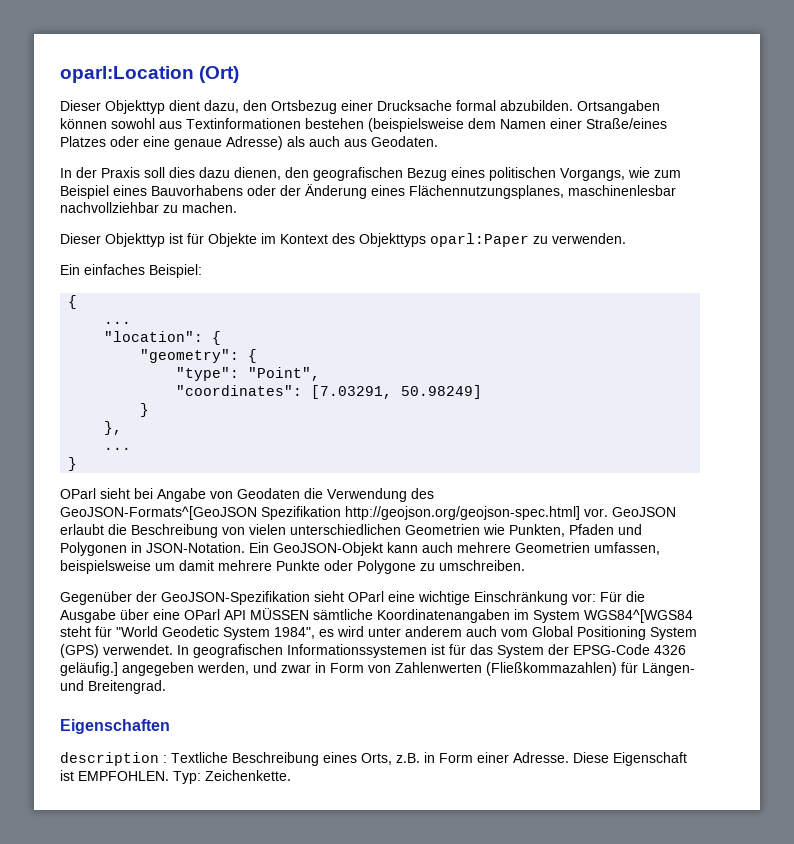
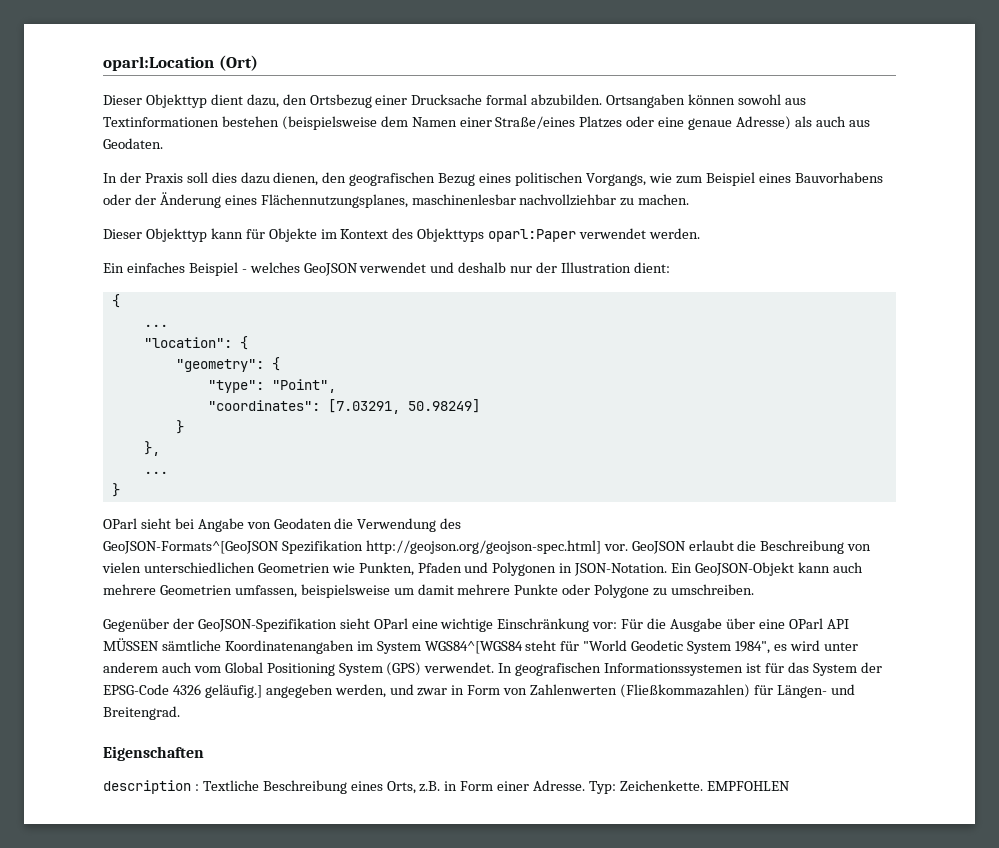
[169,233,183,244] ist -> [210,228,243,239] kann
[533,233,626,244] zu verwenden. -> [579,228,701,239] verwendet werden.
[149,264,202,278] Beispiel: -> [188,262,670,276] Beispiel - welches GeoJSON verwendet und deshalb nur der Illustration dient:
[573,752,687,766] [60,770,169,781] Diese Eigenschaft ist EMPFOHLEN. -> (586, 785) none
(291, 775) none -> [706,781,790,791] EMPFOHLEN

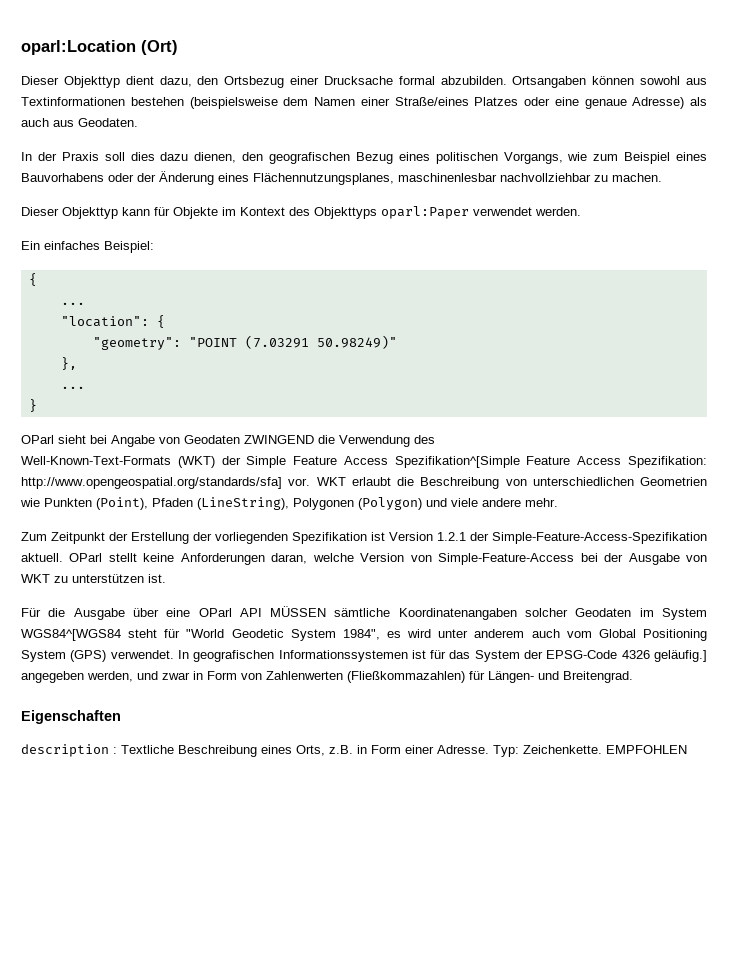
[188,262,670,276] Beispiel - welches GeoJSON verwendet und deshalb nur der Illustration dient: -> [104,241,154,253] Beispiel:
[271,357,280,371] [207,379,336,393] [207,399,480,414] [175,420,184,434] { // "type": "Point", // "coordinates": [7.03291, 50.98249] // } -> [188,335,397,349] "POINT (7.03291 50.98249)"
(332, 523) none -> [244,435,314,444] ZWINGEND
[103,540,686,554] GeoJSON-Formats^[GeoJSON Spezifikation http://geojson.org/geojson-spec.html] vor. GeoJSON -> [21,456,707,468] [21,477,346,489] Well-Known-Text-Formats (WKT) der Simple Feature Access Spezifikation^[Simple Feature Access Spezifikation: http://www.opengeospatial.org/standards/sfa] vor. WKT
[102,562,141,573] vielen -> (527, 482) none
[358,562,863,576] [103,584,755,598] [103,618,618,632] Punkten, Pfaden und Polygonen in JSON-Notation. Ein GeoJSON-Objekt kann auch mehrere Geometrien umfassen, beispielsweise um damit mehrere Punkte oder Polygone zu umschreiben. // Gegenüber der GeoJSON-Spezifikation sieht OParl eine wichtige Einschränkung vor: -> [44,497,558,510] [21,532,707,544] [21,553,707,565] [21,574,166,583] Punkten (Point), Pfaden (LineString), Polygonen (Polygon) und viele andere mehr. // Zum Zeitpunkt der Erstellung der vorliegenden Spezifikation ist Version 1.2.1 der Simple-Feature-Access-Spezifikation aktuell. OParl stellt keine Anforderungen daran, welche Version von Simple-Feature-Access bei der Ausgabe von WKT zu unterstützen ist. //
(354, 647) none -> [525,608,632,617] solcher Geodaten

